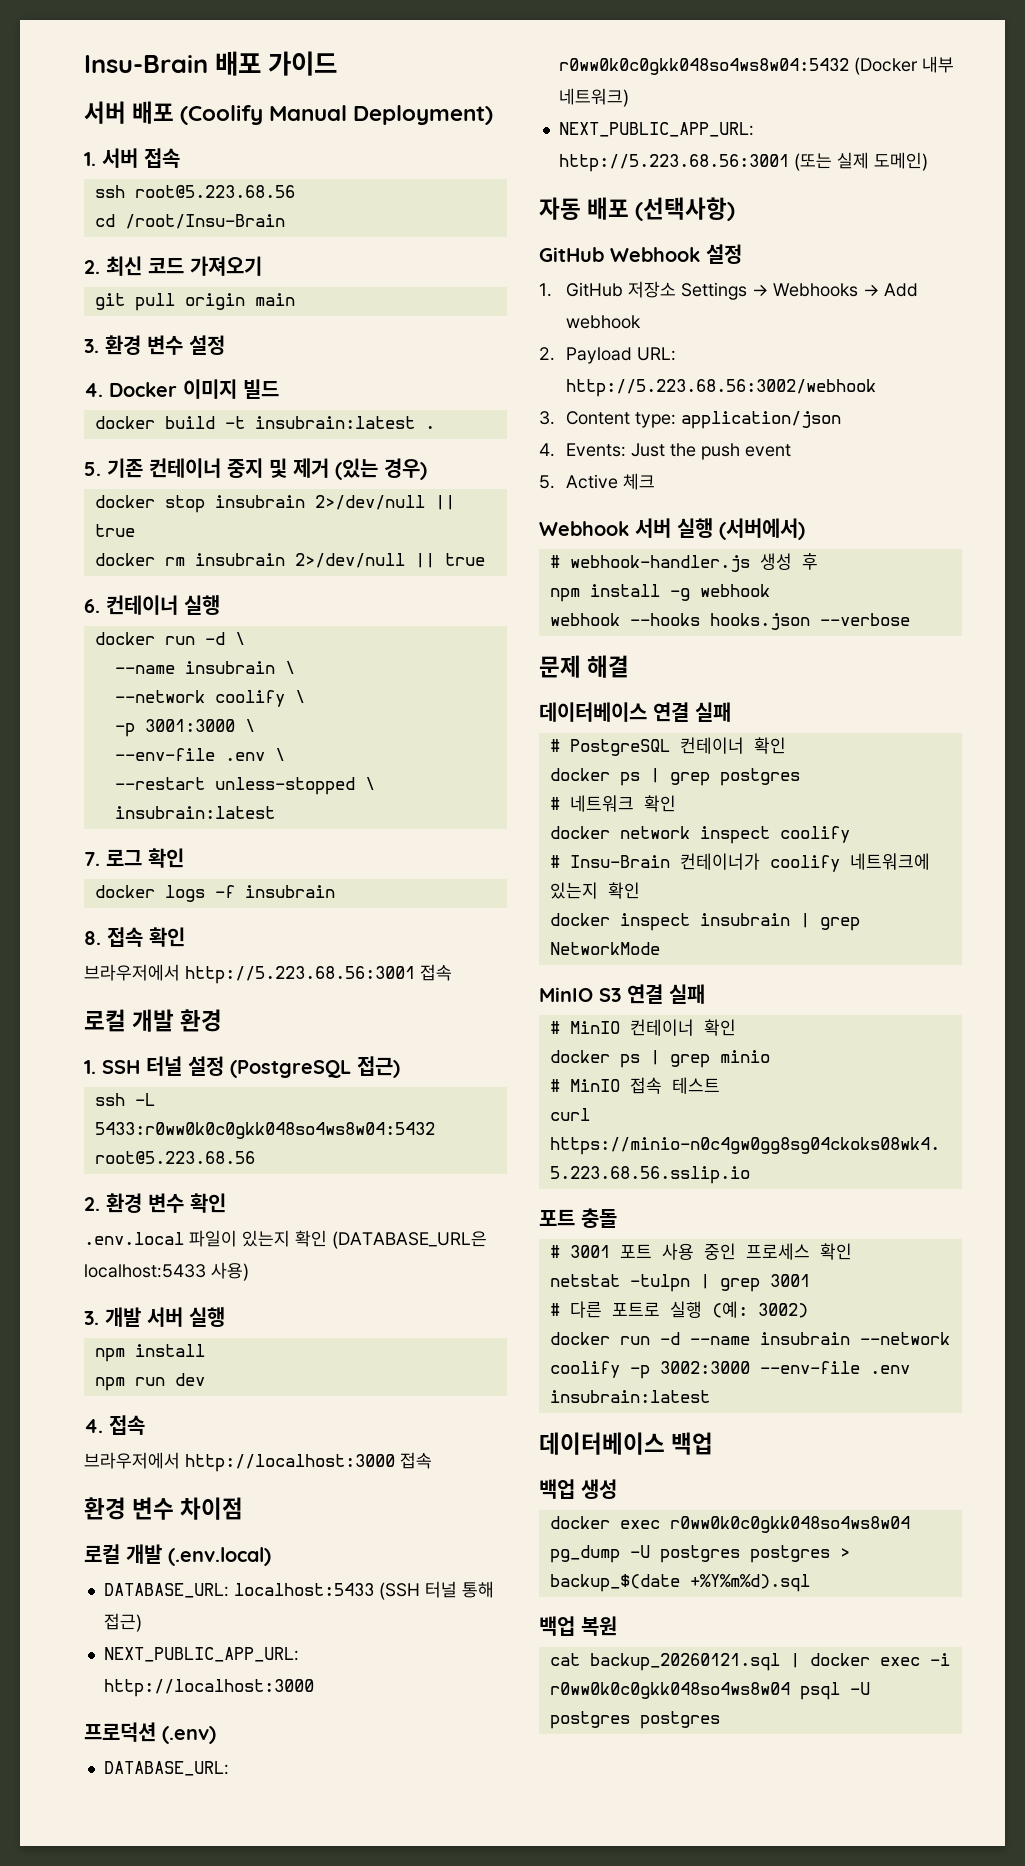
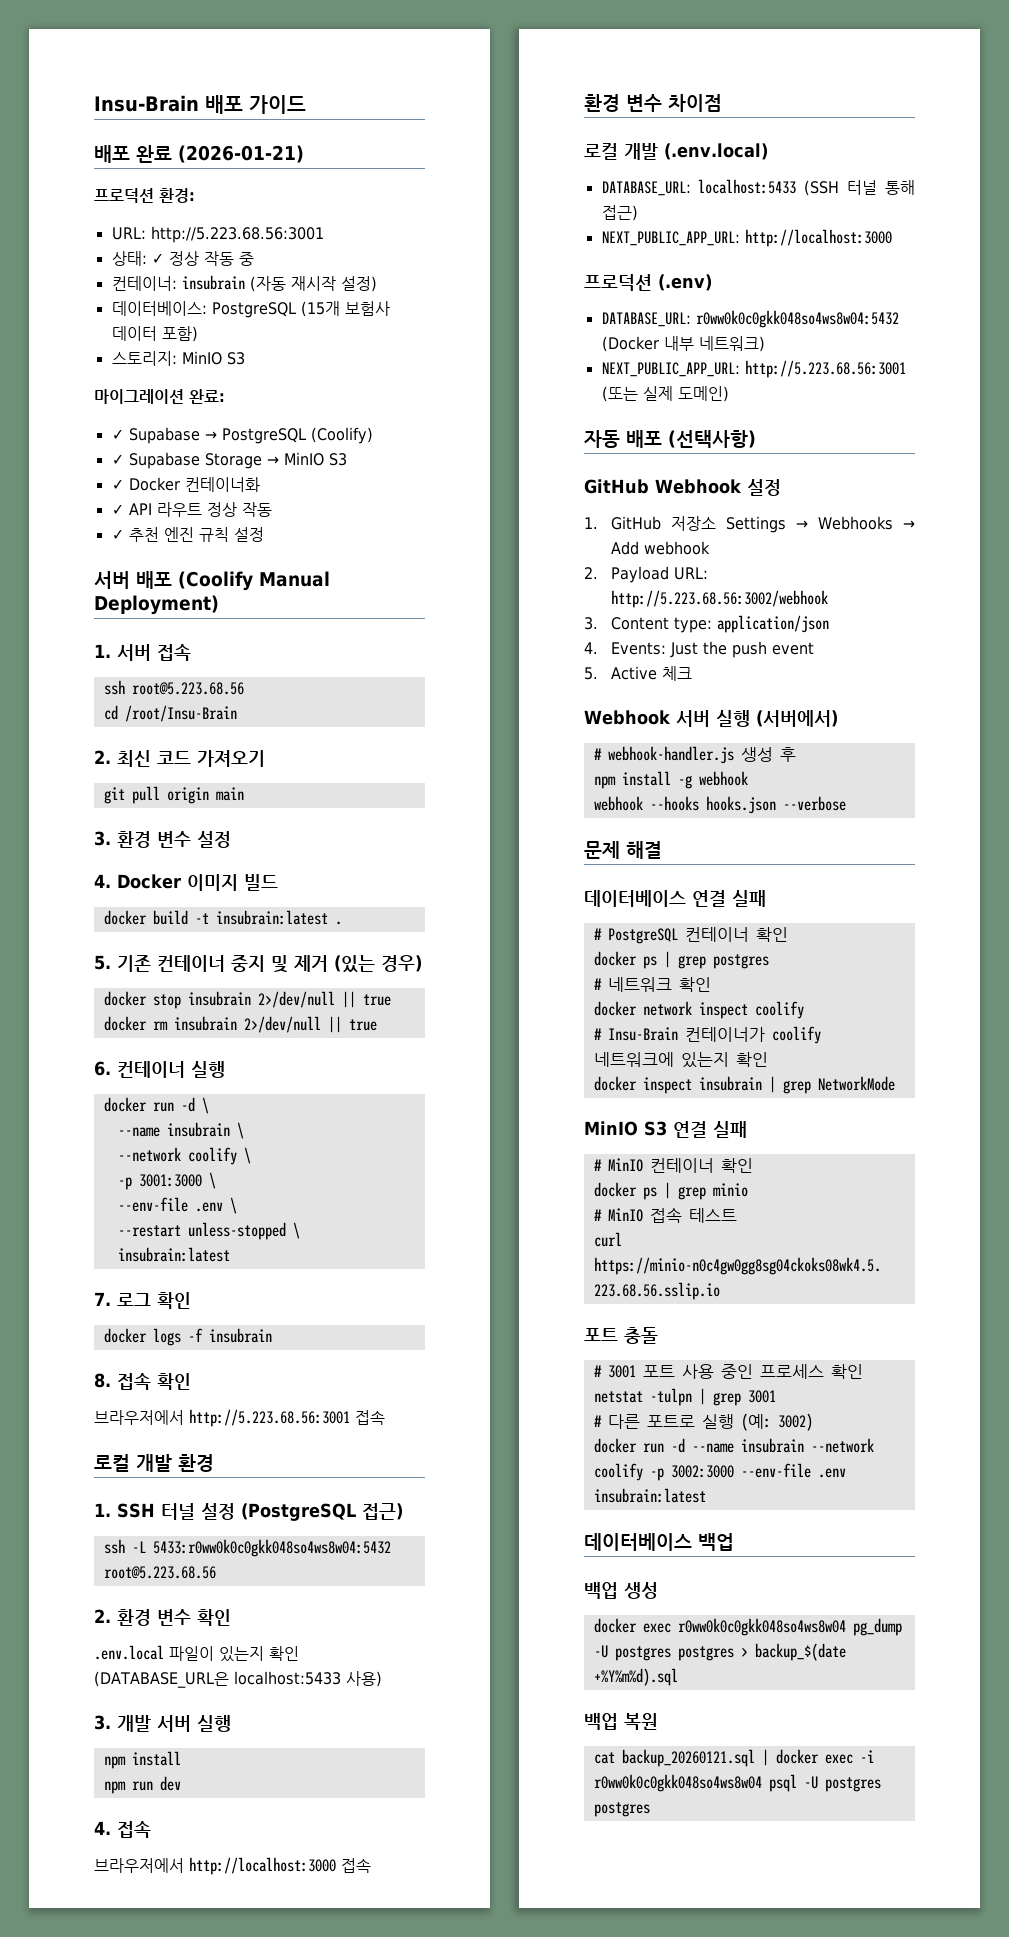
(337, 63) none -> [94,145,304,163] [94,188,195,203] [111,226,324,243] [111,251,254,266] [111,275,377,292] [111,301,390,318] [111,326,198,342] [111,351,245,366] [94,389,225,404] [111,427,373,444] [111,452,347,469] [111,477,260,492] [111,502,272,517] [111,527,264,542] // 배포 완료 (2026-01-21) // 프로덕션 환경: // URL: http://5.223.68.56:3001 // 상태: ✓ 정상 작동 중 // 컨테이너: insubrain (자동 재시작 설정) // 데이터베이스: PostgreSQL (15개 보험사 데이터 포함) // 스토리지: MinIO S3 // 마이그레이션 완료: // ✓ Supabase → PostgreSQL (Coolify) // ✓ Supabase Storage → MinIO S3 // ✓ Docker 컨테이너화 // ✓ API 라우트 정상 작동 // ✓ 추천 엔진 규칙 설정

